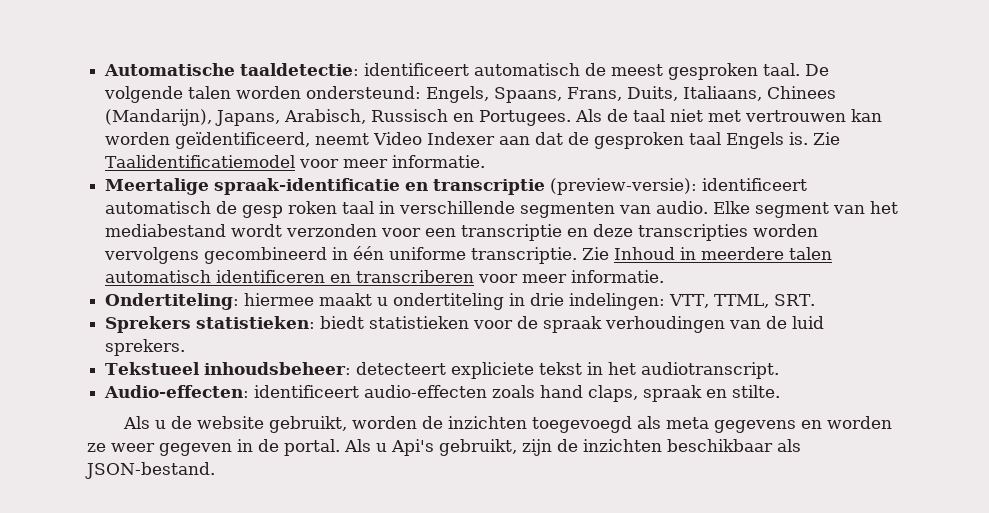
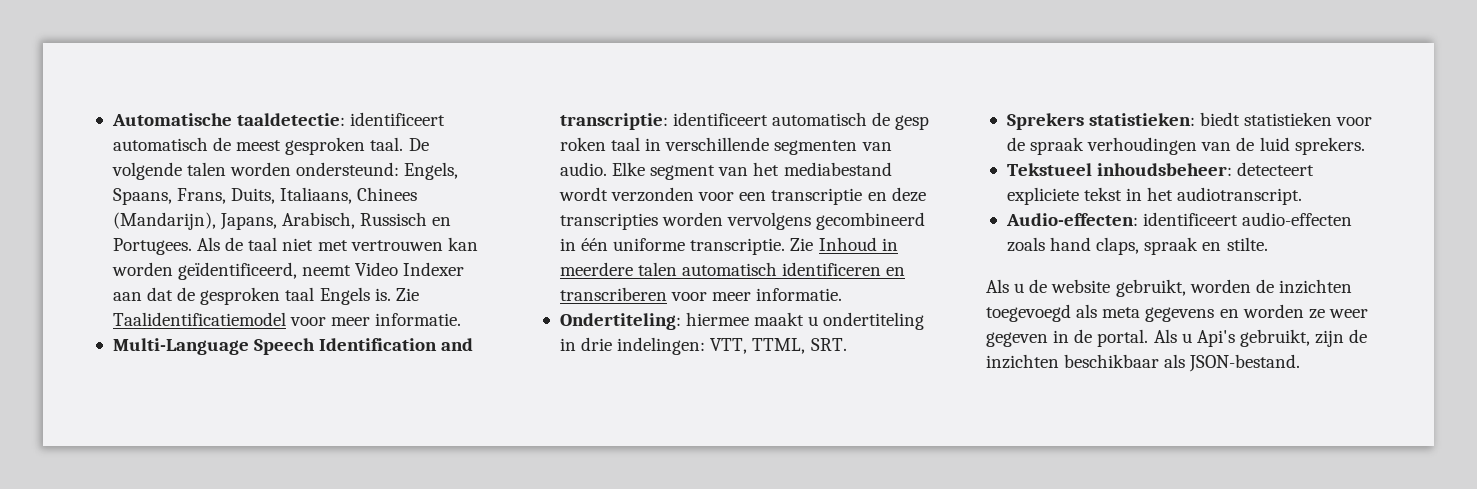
[105,178,698,195] Meertalige spraak-identificatie en transcriptie (preview-versie): -> [112,338,474,355] [559,113,668,130] Multi-Language Speech Identification and transcriptie:

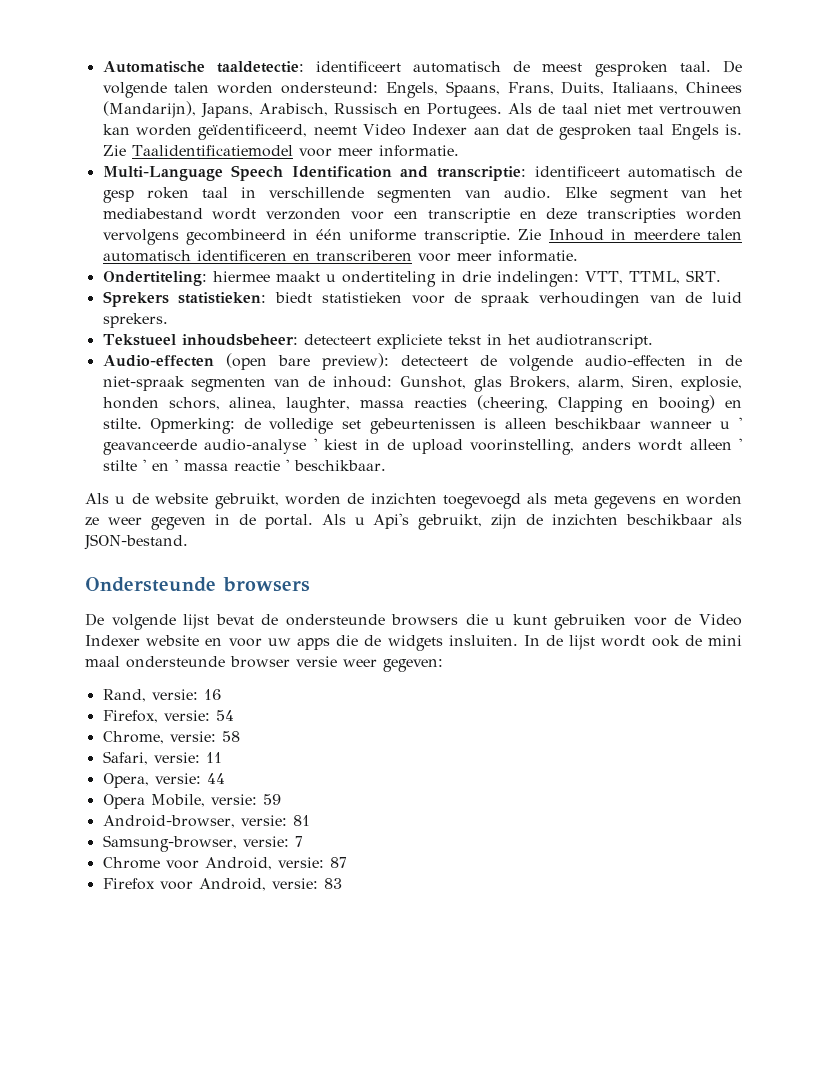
[1005,212,1353,226] [1006,237,1268,255] Audio-effecten: identificeert audio-effecten zoals hand claps, spraak en stilte. -> [102,353,742,371] [102,375,742,392] [102,395,742,413] [102,417,743,434] [102,438,742,455] [102,459,386,471] Audio-effecten (open bare preview): detecteert de volgende audio-effecten in de niet-spraak segmenten van de inhoud: Gunshot, glas Brokers, alarm, Siren, explosie, honden schors, alinea, laughter, massa reacties (cheering, Clapping en booing) en stilte. Opmerking: de volledige set gebeurtenissen is alleen beschikbaar wanneer u ' geavanceerde audio-analyse ' kiest in de upload voorinstelling, anders wordt alleen ' stilte ' en ' massa reactie ' beschikbaar.
(1301, 363) none -> [85,577,310,592] [85,613,743,630] [85,635,742,651] [85,656,443,672] [102,689,221,702] [102,710,234,723] [102,731,240,744] [102,751,222,765] [102,773,225,788] [102,794,281,809] [102,815,310,828] [102,835,303,852] [102,857,347,870] [102,878,342,891] // Ondersteunde browsers // De volgende lijst bevat de ondersteunde browsers die u kunt gebruiken voor de Video Indexer website en voor uw apps die de widgets insluiten. In de lijst wordt ook de mini maal ondersteunde browser versie weer gegeven: // Rand, versie: 16 // Firefox, versie: 54 // Chrome, versie: 58 // Safari, versie: 11 // Opera, versie: 44 // Opera Mobile, versie: 59 // Android-browser, versie: 81 // Samsung-browser, versie: 7 // Chrome voor Android, versie: 87 // Firefox voor Android, versie: 83

